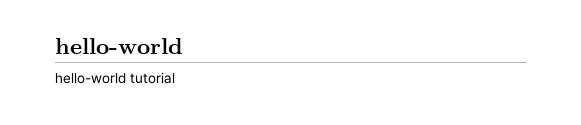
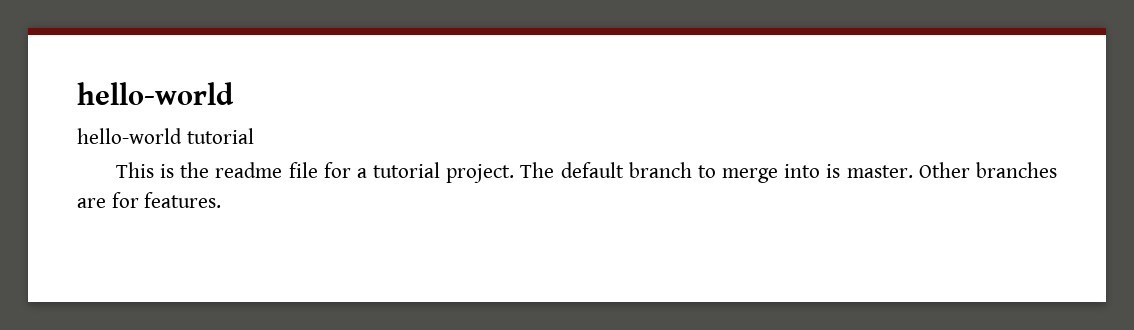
(175, 78) none -> [115,162,1057,183] [77,192,222,208] // This is the readme file for a tutorial project. The default branch to merge into is master. Other branches are for features.

